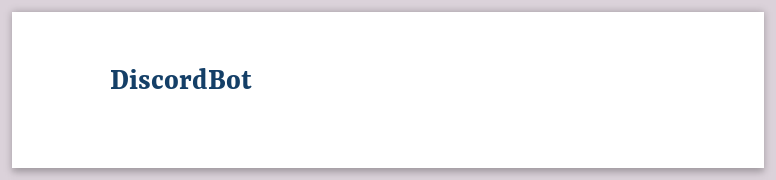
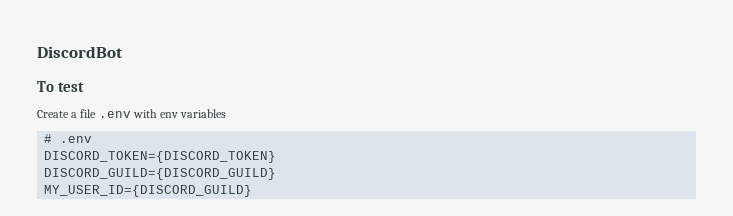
(252, 78) none -> [37,81,85,92] [37,109,227,118] [44,134,93,143] [44,151,277,163] [44,168,277,180] [44,185,253,197] // To test // Create a file .env with env variables // # .env // DISCORD_TOKEN={DISCORD_TOKEN} // DISCORD_GUILD={DISCORD_GUILD} // MY_USER_ID={DISCORD_GUILD}

